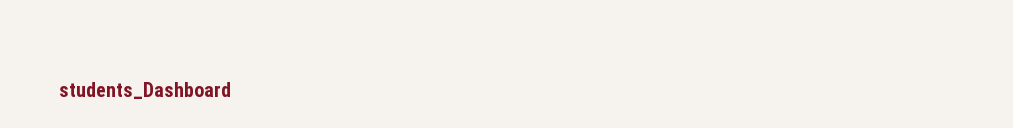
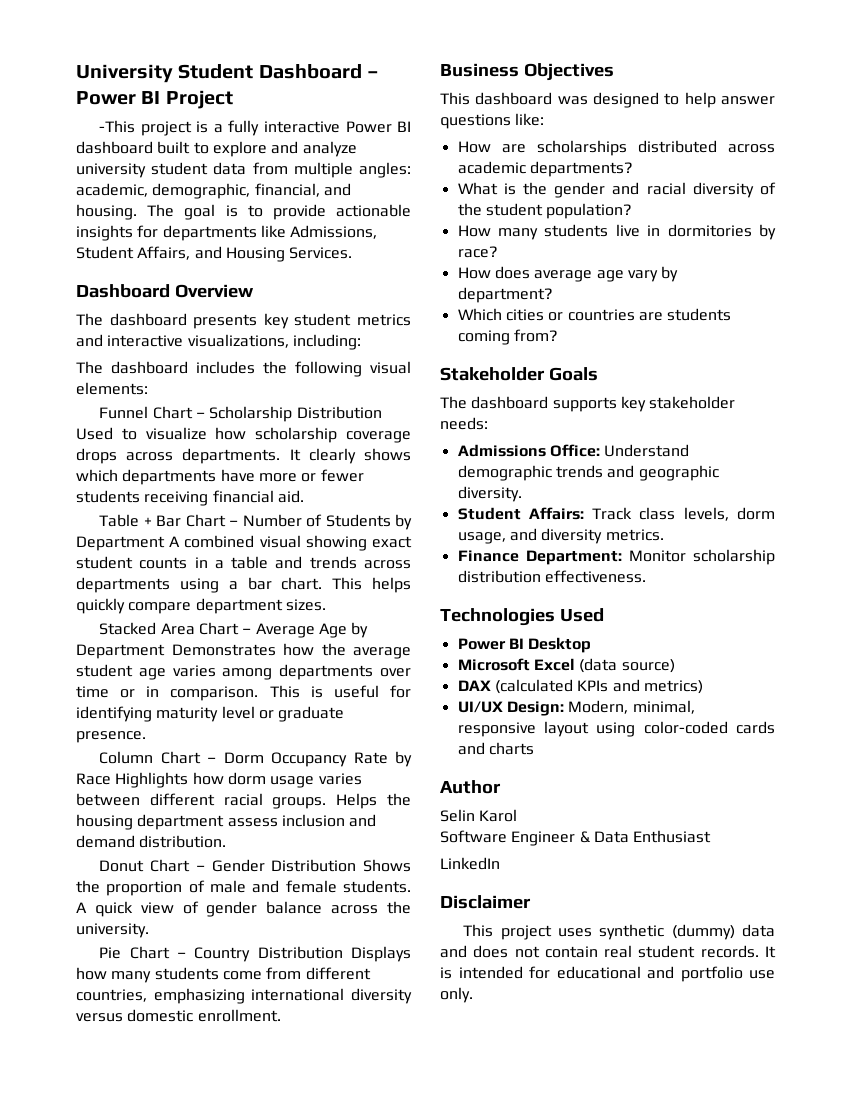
[59,82,231,99] students_Dashboard -> [76,64,380,83] [76,90,233,109] [99,120,411,136] [76,141,357,157] [76,162,411,178] [76,183,351,199] [76,204,411,220] [76,225,378,241] [76,246,353,262] [76,284,254,298] [76,313,411,329] [76,334,361,350] [76,361,411,377] [76,382,148,395] [99,406,382,422] [76,427,412,443] [76,448,411,464] [76,469,364,485] [76,490,304,506] [99,514,412,530] [76,535,413,551] [76,556,411,569] [76,577,411,593] [76,598,326,614] [99,622,369,638] [76,643,411,659] [76,664,411,680] [76,685,411,701] [76,706,345,722] [76,731,146,743] [99,751,412,767] [76,772,362,788] [76,793,411,809] [76,814,377,830] [76,835,227,848] [99,859,411,872] [76,880,412,896] [76,901,411,917] [76,923,149,938] [99,946,412,962] [76,967,371,983] [76,988,413,1004] [76,1009,281,1022] [440,63,614,81] [440,92,775,108] [440,113,545,129] [457,140,775,156] [457,161,633,177] [457,182,776,198] [457,203,633,219] [457,224,776,240] [457,246,498,258] [457,266,679,282] [457,287,553,303] [457,308,732,321] [457,329,558,345] [440,367,598,381] [440,396,736,412] [440,417,488,430] [457,444,690,457] [457,465,719,481] [457,486,522,502] [457,507,775,521] [457,528,664,544] [457,549,775,565] [457,570,646,583] [440,608,604,626] [457,637,592,653] [457,658,675,673] [457,679,703,694] [457,700,695,716] [457,721,775,737] [457,742,534,755] [440,780,501,794] [440,809,518,822] [440,830,712,846] [440,857,500,870] [440,895,531,909] [463,924,775,940] [440,945,776,958] [440,966,775,982] [440,987,473,1003] University Student Dashboard – Power BI Project // -This project is a fully interactive Power BI dashboard built to explore and analyze university student data from multiple angles: academic, demographic, financial, and housing. The goal is to provide actionable insights for departments like Admissions, Student Affairs, and Housing Services. // Dashboard Overview // The dashboard presents key student metrics and interactive visualizations, including: // The dashboard includes the following visual elements: // Funnel Chart – Scholarship Distribution Used to visualize how scholarship coverage drops across departments. It clearly shows which departments have more or fewer students receiving financial aid. // Table + Bar Chart – Number of Students by Department A combined visual showing exact student counts in a table and trends across departments using a bar chart. This helps quickly compare department sizes. // Stacked Area Chart – Average Age by Department Demonstrates how the average student age varies among departments over time or in comparison. This is useful for identifying maturity level or graduate presence. // Column Chart – Dorm Occupancy Rate by Race Highlights how dorm usage varies between different racial groups. Helps the housing department assess inclusion and demand distribution. // Donut Chart – Gender Distribution Shows the proportion of male and female students. A quick view of gender balance across the university. // Pie Chart – Country Distribution Displays how many students come from different countries, emphasizing international diversity versus domestic enrollment. // Business Objectives // This dashboard was designed to help answer questions like: // How are scholarships distributed across academic departments? // What is the gender and racial diversity of the student population? // How many students live in dormitories by race? // How does average age vary by department? // Which cities or countries are students coming from? // Stakeholder Goals // The dashboard supports key stakeholder needs: // Admissions Office: Understand demographic trends and geographic diversity. // Student Affairs: Track class levels, dorm usage, and diversity metrics. // Finance Department: Monitor scholarship distribution effectiveness. // Technologies Used // Power BI Desktop // Microsoft Excel (data source) // DAX (calculated KPIs and metrics) // UI/UX Design: Modern, minimal, responsive layout using color-coded cards and charts // Author // Selin Karol // Software Engineer & Data Enthusiast // LinkedIn // Disclaimer // This project uses synthetic (dummy) data and does not contain real student records. It is intended for educational and portfolio use only.

